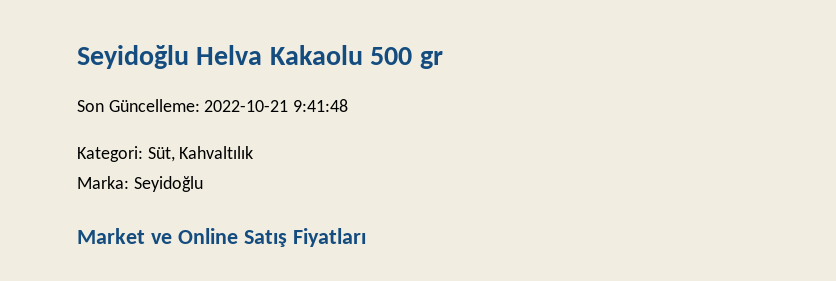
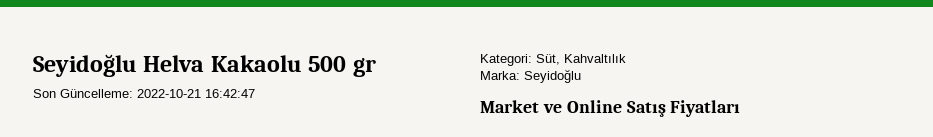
[293,99,349,112] 9:41:48 -> [205,89,255,98] 16:42:47

